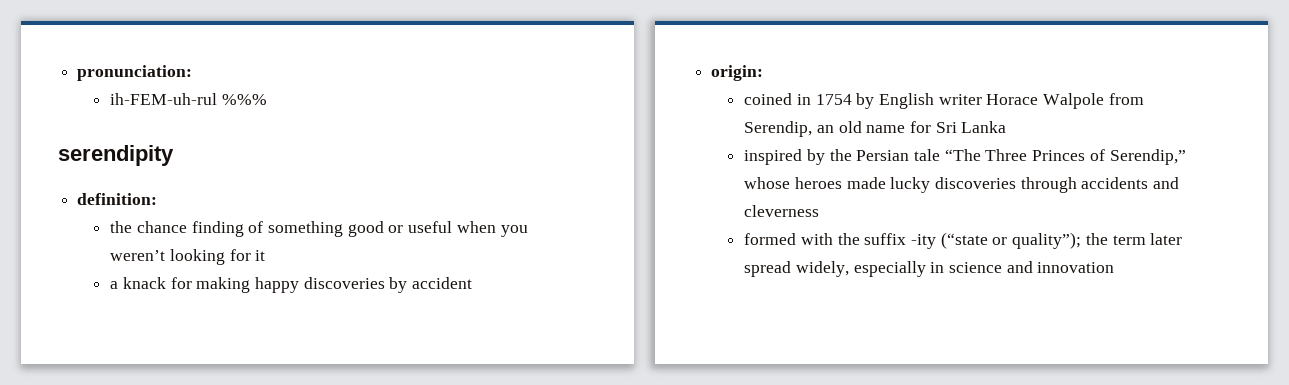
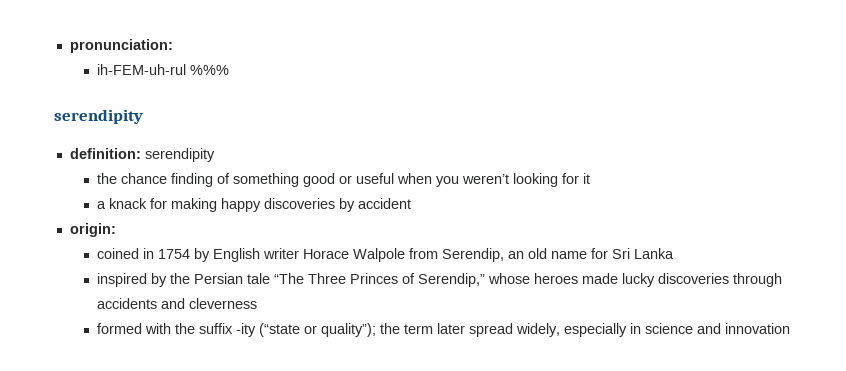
(158, 199) none -> [144,148,215,162] serendipity

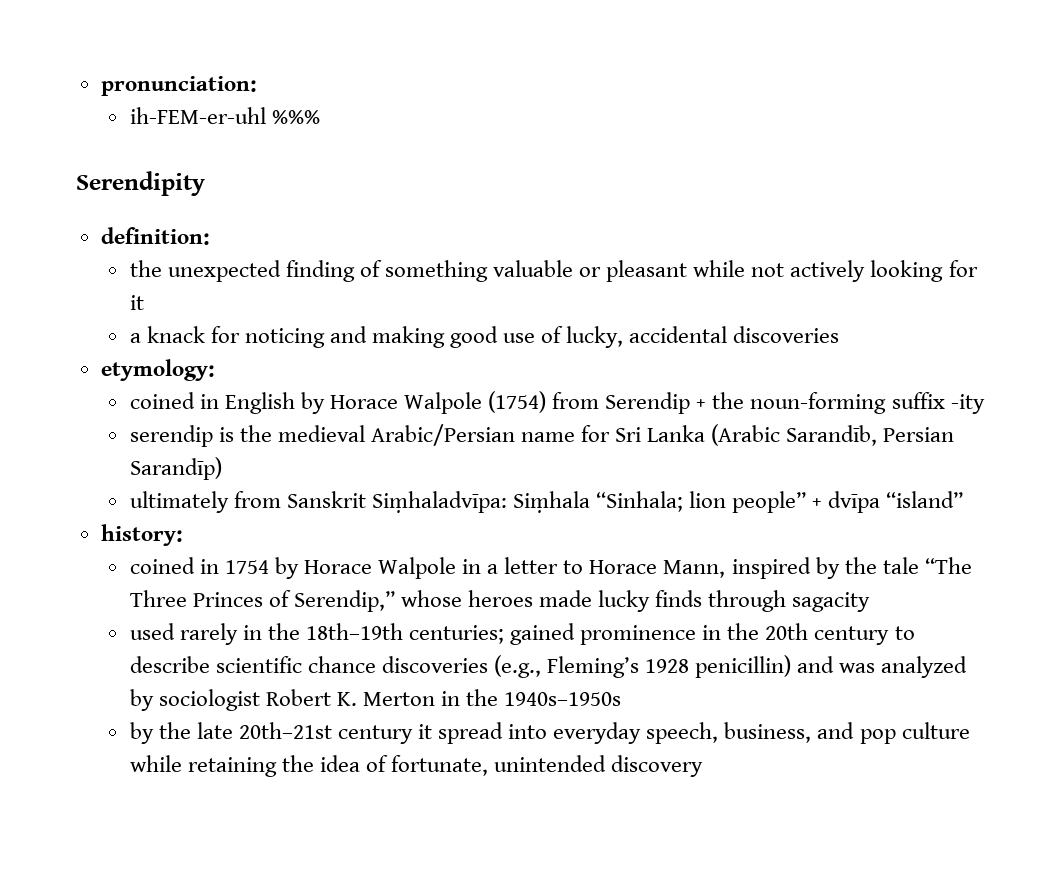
[96,64,186,75] ih-FEM-uh-rul -> [129,107,266,124] ih-FEM-er-uhl
[54,109,143,124] serendipity -> [76,171,205,196] Serendipity
[144,148,215,162] [96,173,167,184] serendipity // the chance -> [129,260,281,282] // the unexpected
[302,173,509,187] good or useful when you weren’t -> [492,260,866,282] valuable or pleasant while not actively
[170,198,411,212] [69,223,116,237] [96,248,674,262] making happy discoveries by accident // origin: // coined in 1754 by English writer Horace Walpole from Serendip, an old name for Sri Lanka // -> [244,326,840,348] [100,359,215,381] [129,391,985,414] [129,424,955,447] [129,457,222,480] [129,491,964,513] [100,524,183,546] [129,557,726,579] noticing and making good use of lucky, accidental discoveries // etymology: // coined in English by Horace Walpole (1754) from Serendip + the noun-forming suffix -ity // serendip is the medieval Arabic/Persian name for Sri Lanka (Arabic Sarandīb, Persian Sarandīp) // ultimately from Sanskrit Siṃhaladvīpa: Siṃhala “Sinhala; lion people” + dvīpa “island” // history: // coined in 1754 by Horace Walpole in a letter to Horace Mann,
[193,273,243,284] Persian -> (877, 565) none
[657,273,782,287] [96,298,257,309] [96,323,790,337] discoveries through accidents and cleverness // formed with the suffix -ity (“state or quality”); the term later spread widely, especially in science and innovation -> [655,590,871,612] [129,623,915,645] [129,655,968,678] [129,689,622,711] [129,722,970,744] [129,755,704,777] finds through sagacity // used rarely in the 18th–19th centuries; gained prominence in the 20th century to describe scientific chance discoveries (e.g., Fleming’s 1928 penicillin) and was analyzed by sociologist Robert K. Merton in the 1940s–1950s // by the late 20th–21st century it spread into everyday speech, business, and pop culture while retaining the idea of fortunate, unintended discovery

